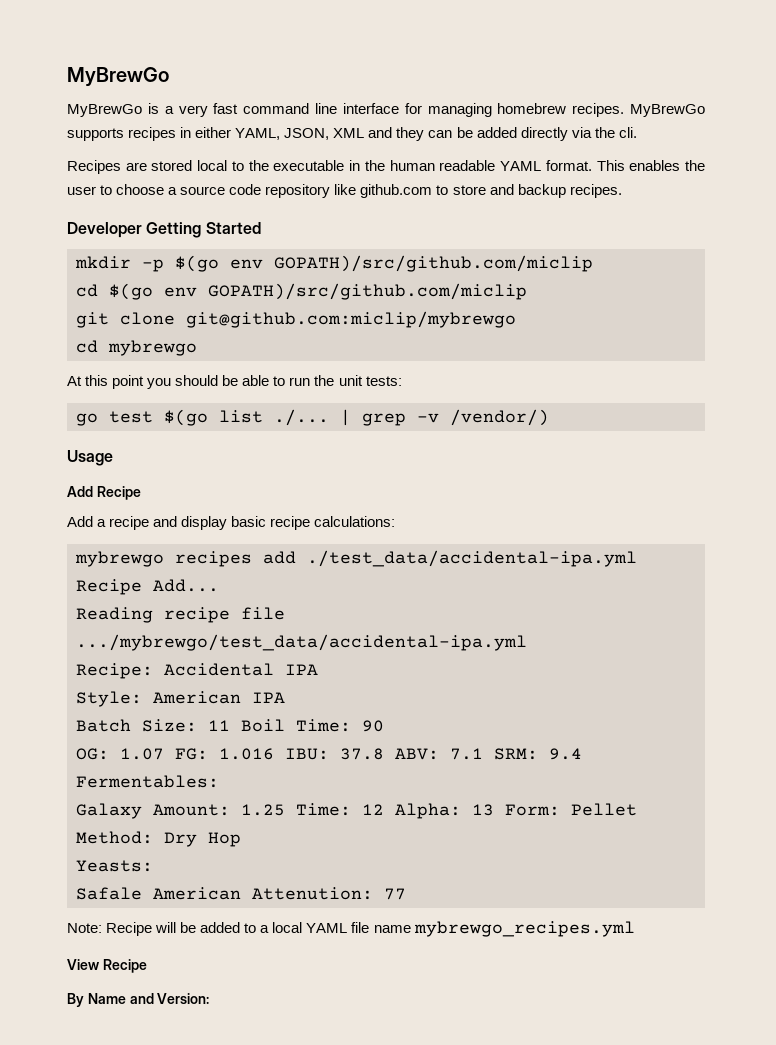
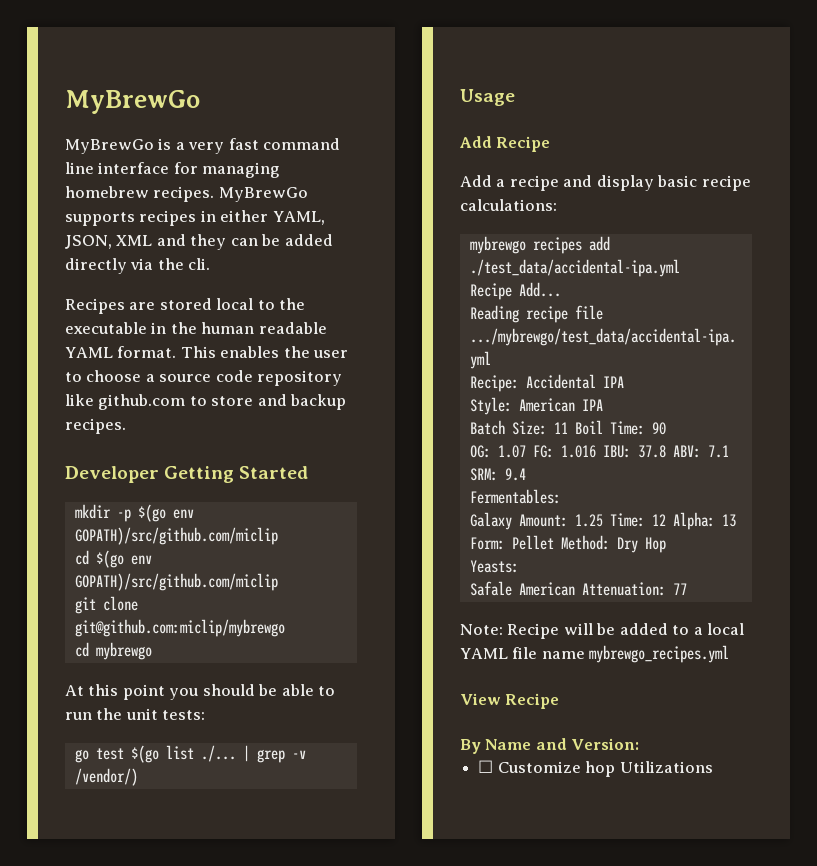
[252,887,373,900] Attenution: -> [581,582,666,596] Attenuation:
(210, 998) none -> [478,760,713,777] // ☐ Customize hop Utilizations

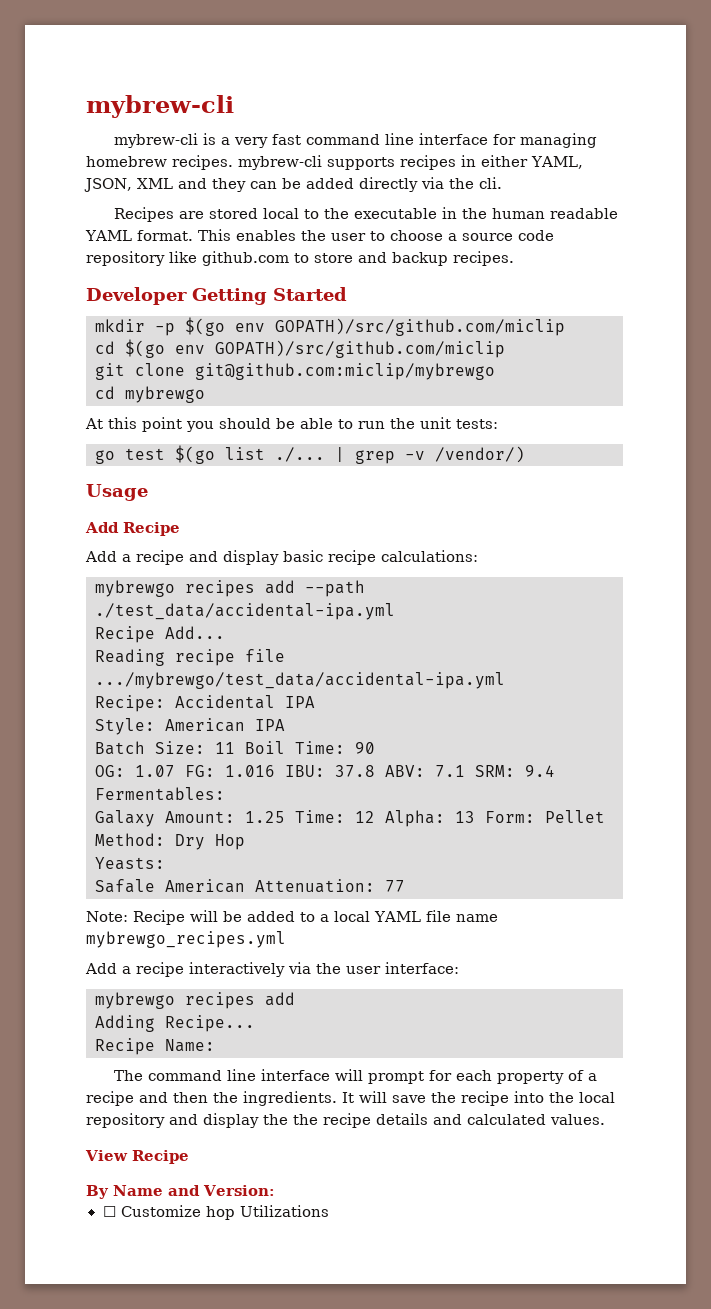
[65,90,200,114] [65,139,154,154] MyBrewGo // MyBrewGo -> [86,95,234,118] [113,133,198,148] mybrew-cli // mybrew-cli
[218,187,308,202] MyBrewGo -> [238,155,322,170] mybrew-cli
(610, 243) none -> [305,580,365,597] --path
(730, 654) none -> [85,962,459,977] [95,992,295,1009] [95,1015,255,1032] [95,1038,215,1055] [113,1069,597,1084] [86,1091,615,1106] [86,1113,605,1128] // Add a recipe interactively via the user interface: // mybrewgo recipes add // Adding Recipe... // Recipe Name: // The command line interface will prompt for each property of a recipe and then the ingredients. It will save the recipe into the local repository and display the the recipe details and calculated values.

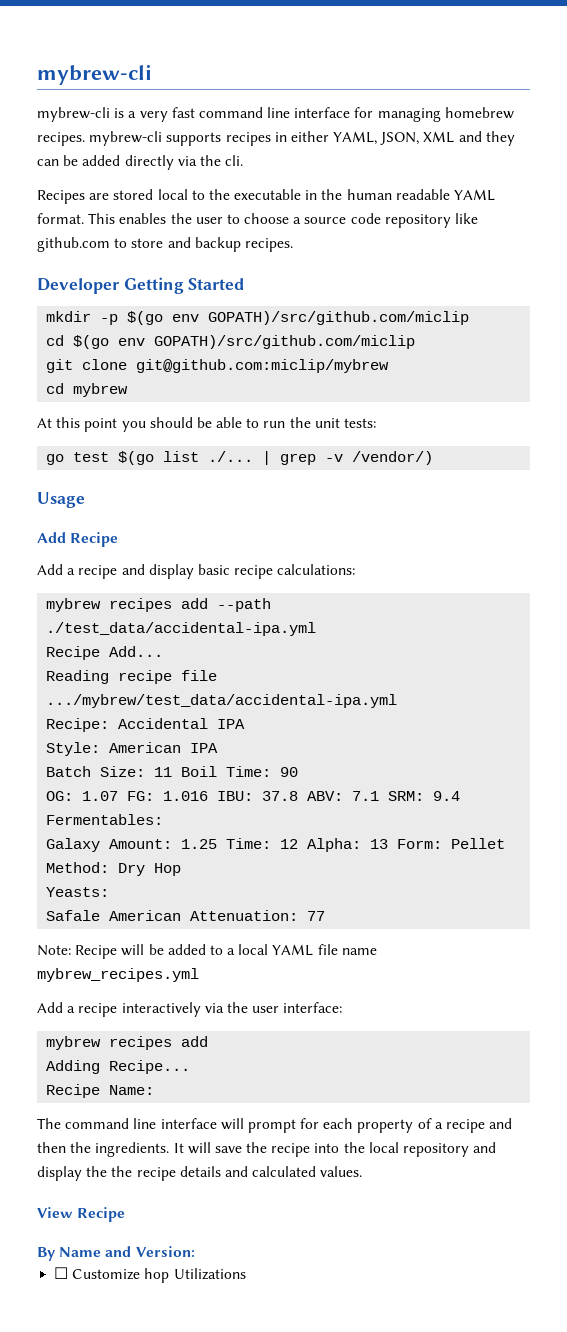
[195,363,495,380] [95,386,205,403] git@github.com:miclip/mybrewgo // cd mybrewgo -> [136,359,390,373] [46,383,129,397] git@github.com:miclip/mybrew // cd mybrew
[95,580,175,597] mybrewgo -> [46,598,102,612] mybrew
[95,672,505,689] .../mybrewgo/test_data/accidental-ipa.yml -> [46,694,398,708] .../mybrew/test_data/accidental-ipa.yml
[86,931,286,948] mybrewgo_recipes.yml -> [37,968,199,982] mybrew_recipes.yml
[95,992,175,1009] mybrewgo -> [46,1036,102,1050] mybrew

